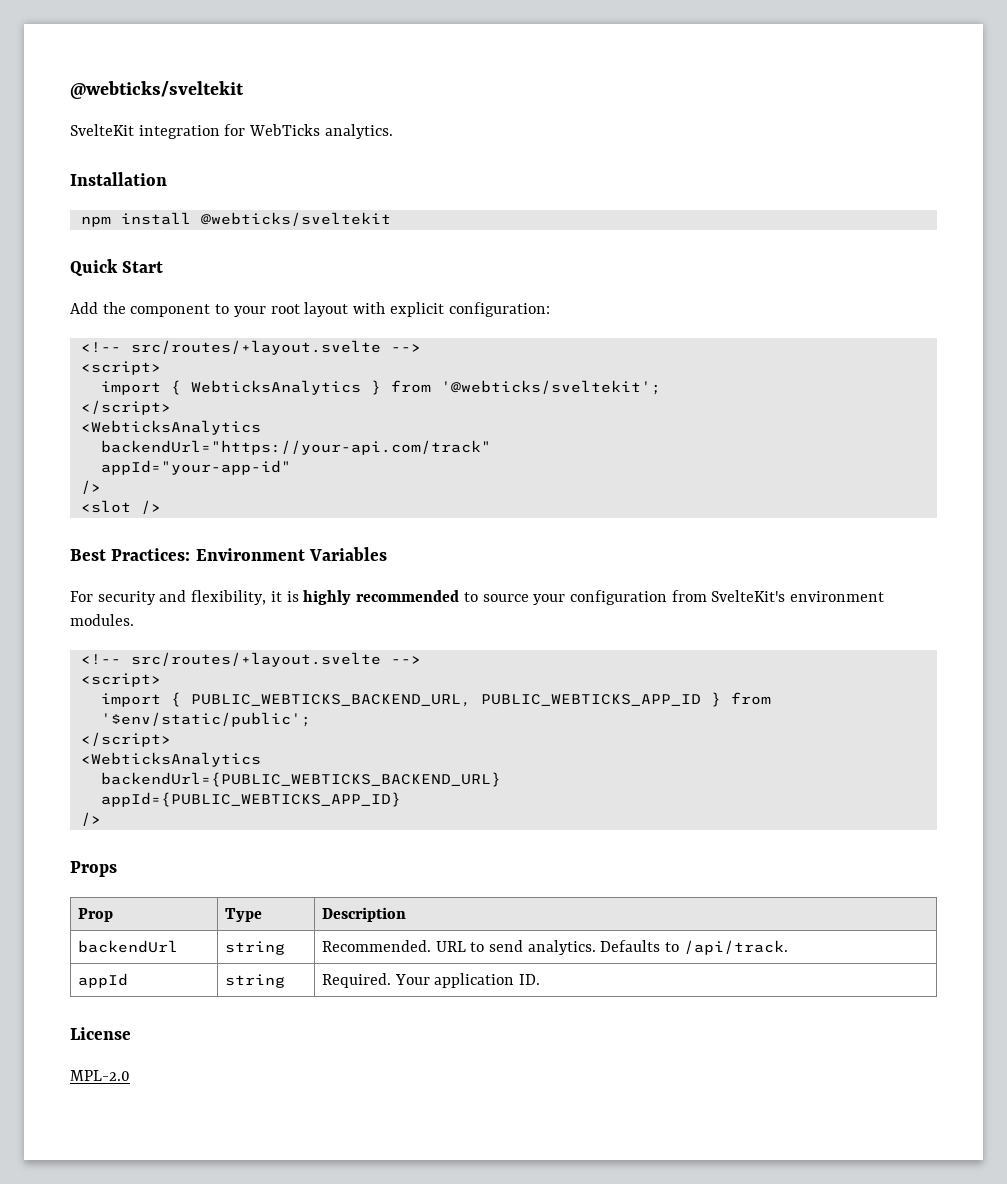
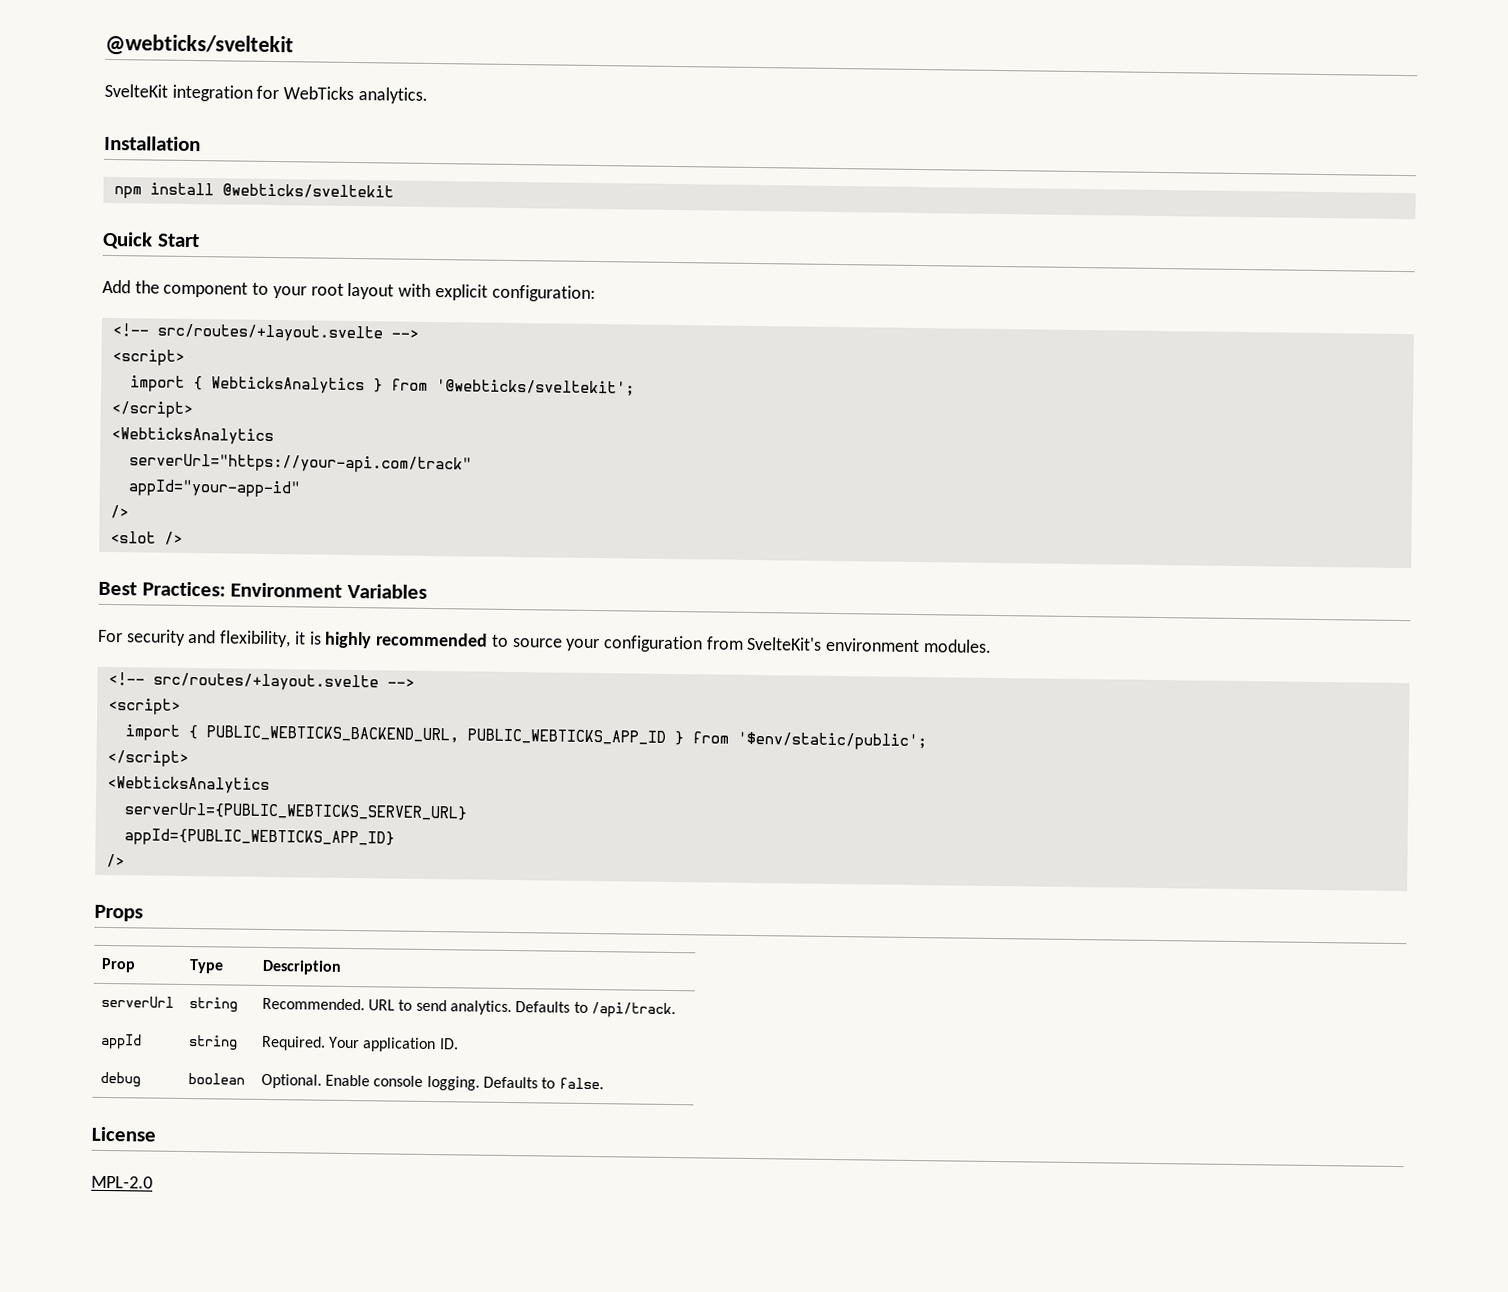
[100,440,491,455] backendUrl="https://your-api.com/track" -> [128,453,472,474] serverUrl="https://your-api.com/track"
[100,772,501,787] backendUrl={PUBLIC_WEBTICKS_BACKEND_URL} -> [123,802,467,821] serverUrl={PUBLIC_WEBTICKS_SERVER_URL}
[77,940,178,953] backendUrl -> [100,995,174,1008] serverUrl
(541, 979) none -> [99,1071,141,1088] [187,1073,245,1085] [260,1073,604,1091] // debug | boolean | Optional. Enable console logging. Defaults to false.

